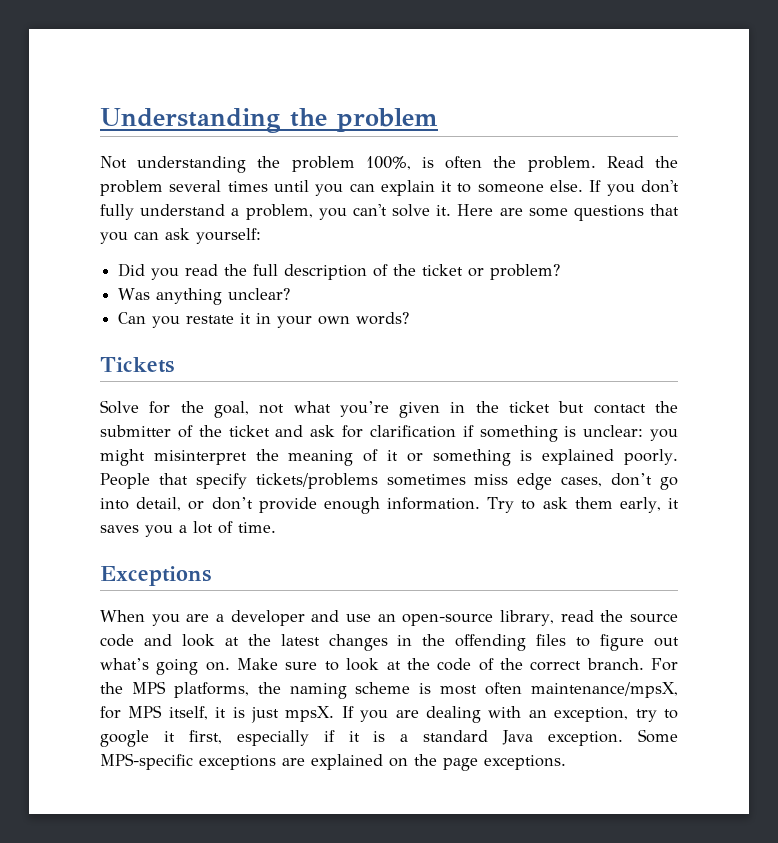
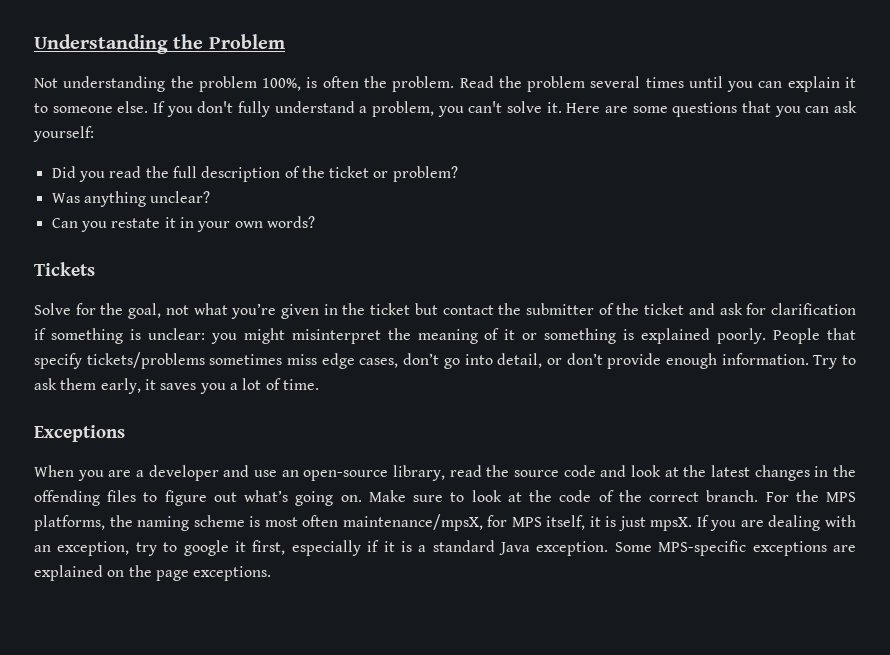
[337,108,438,132] problem -> [208,34,285,49] Problem

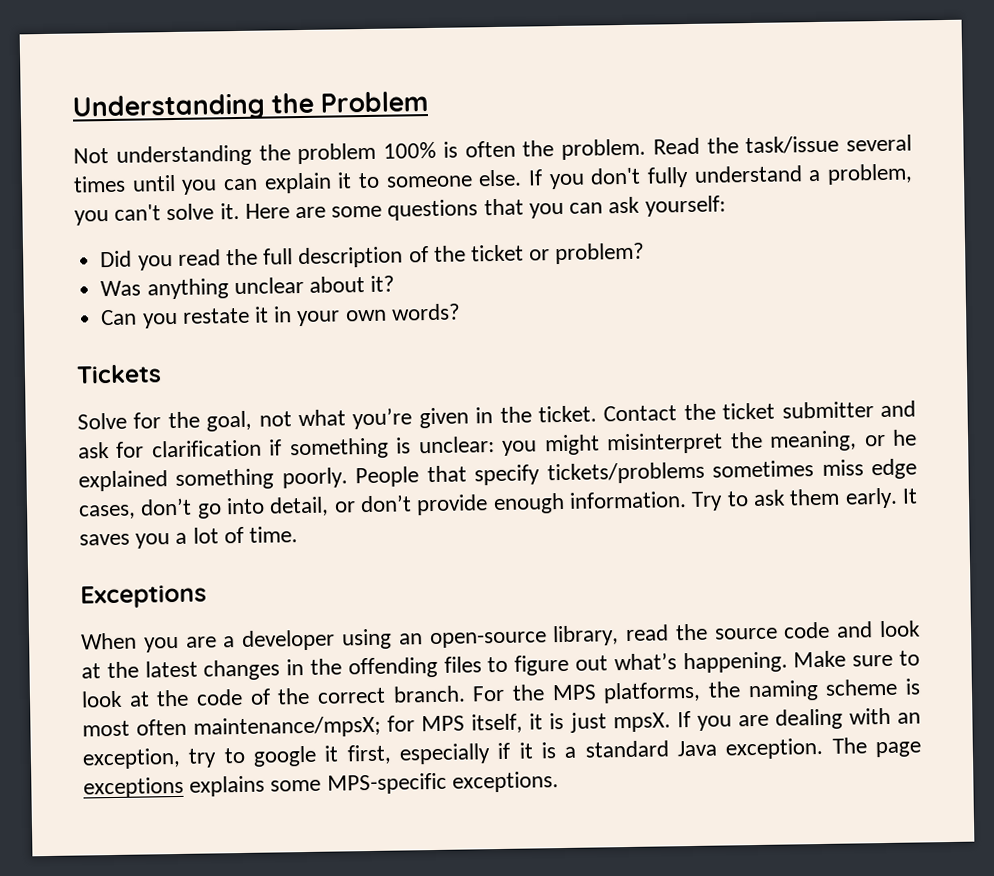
[262,78,302,91] 100%, -> [383,141,436,159] 100%
[527,76,586,92] problem -> [745,135,840,155] task/issue
[150,191,211,203] unclear? -> [233,275,396,295] unclear about it?
[370,303,685,315] ticket but contact the submitter of the ticket -> [537,401,874,423] ticket. Contact the ticket submitter
[417,328,711,344] meaning of it or something is explained -> [769,429,917,452] [78,468,275,492] meaning, or he explained something
[100,378,156,394] early, it -> [844,487,919,509] early. It
[223,465,277,477] and use -> [340,628,392,650] using
[295,491,362,506] going on. -> [682,651,788,674] happening.
[342,514,483,531] maintenance/mpsX, -> [193,715,382,739] maintenance/mpsX;
[614,540,857,556] [34,565,189,581] Some MPS-specific exceptions are explained on the page -> [831,737,921,758] [83,772,447,799] The page exceptions explains some MPS-specific

